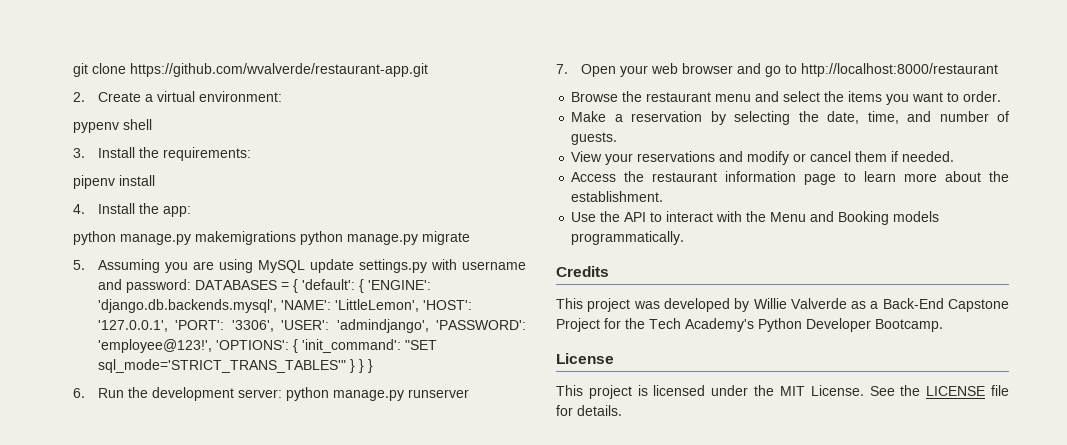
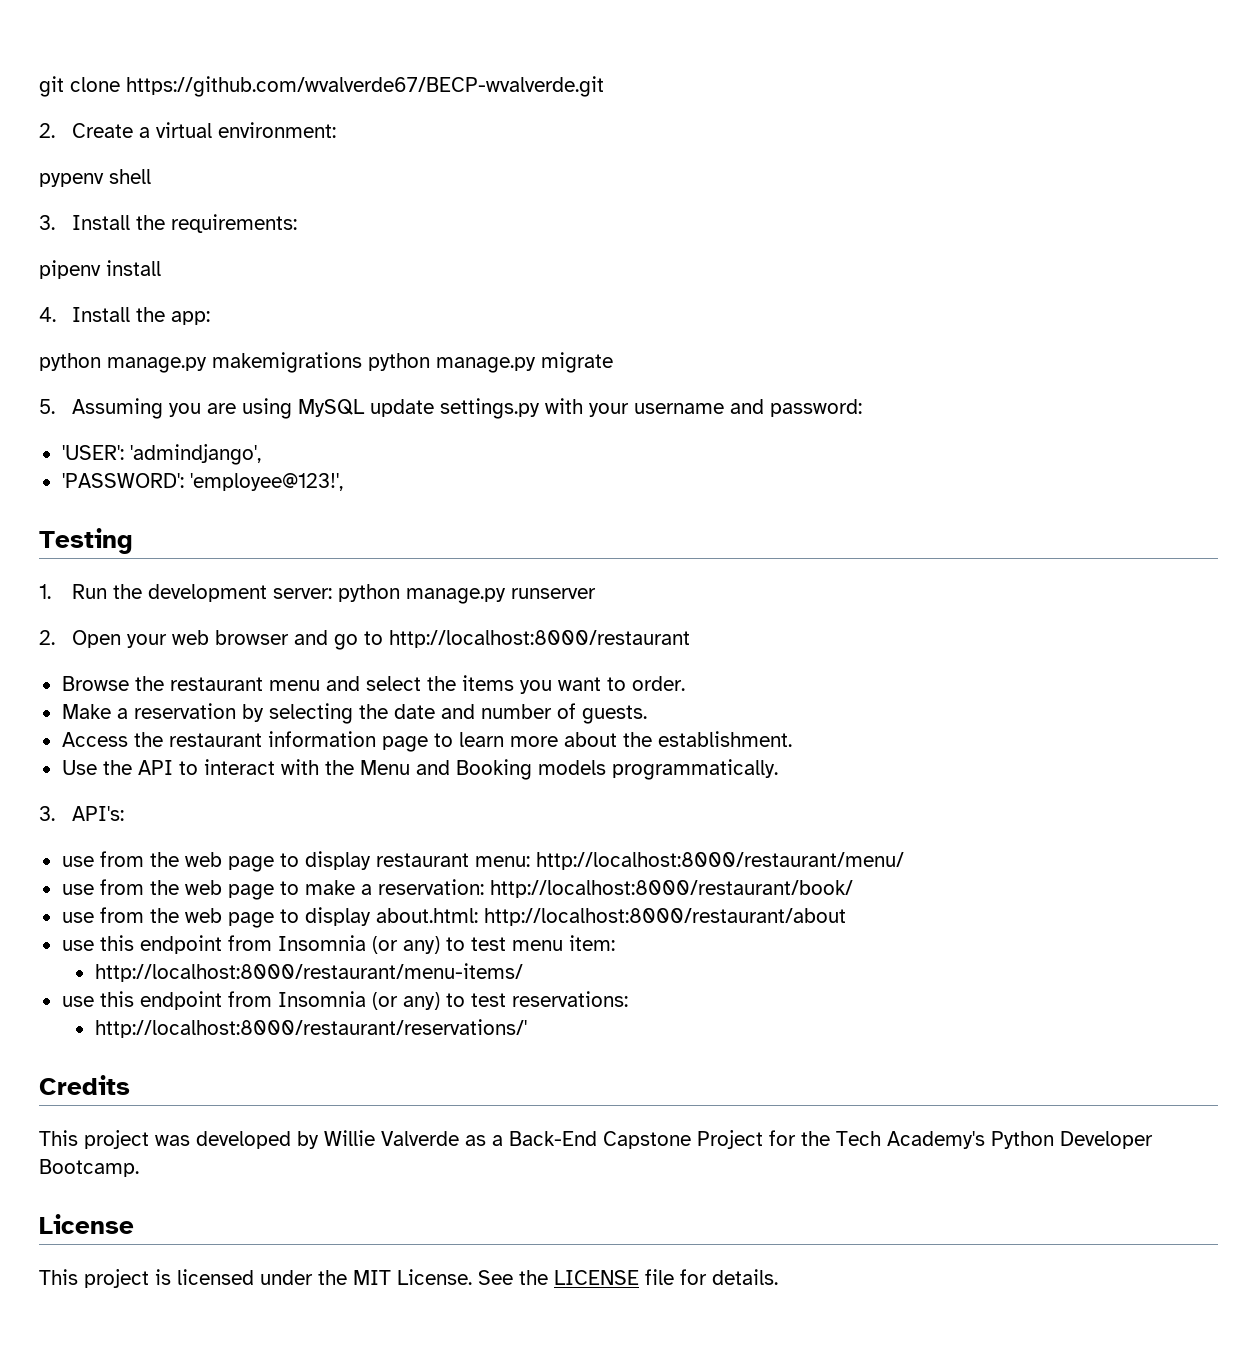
[130,63,428,77] https://github.com/wvalverde/restaurant-app.git -> [126,76,604,97] https://github.com/wvalverde67/BECP-wvalverde.git
(457, 264) none -> [589,403,630,417] your
[194,279,431,293] [97,299,472,313] [97,320,274,332] DATABASES = { 'default': { 'ENGINE': 'django.db.backends.mysql', 'NAME': 'LittleLemon', 'HOST': '127.0.0.1', 'PORT': '3306', -> (863, 408) //
(429, 326) none -> (261, 454) //
[215,339,437,353] [97,359,373,373] [73,388,85,398] 'OPTIONS': { 'init_command': "SET sql_mode='STRICT_TRANS_TABLES'" } } } // 6. -> [39,528,133,554] [39,584,51,599] // Testing // 1.
[556,64,568,74] 7. -> [39,630,55,645] 2.
[827,111,899,124] date, time, -> [393,704,435,719] date
[571,151,955,165] // View your reservations and modify or cancel them if needed. -> (647, 714) none
(685, 238) none -> [39,806,125,821] [61,851,904,872] [61,879,853,900] [61,907,846,928] [61,935,615,954] [94,963,523,982] [61,991,628,1010] [94,1019,527,1038] // 3. API's: // use from the web page to display restaurant menu: http://localhost:8000/restaurant/menu/ // use from the web page to make a reservation: http://localhost:8000/restaurant/book/ // use from the web page to display about.html: http://localhost:8000/restaurant/about // use this endpoint from Insomnia (or any) to test menu item: // http://localhost:8000/restaurant/menu-items/ // use this endpoint from Insomnia (or any) to test reservations: // http://localhost:8000/restaurant/reservations/'

